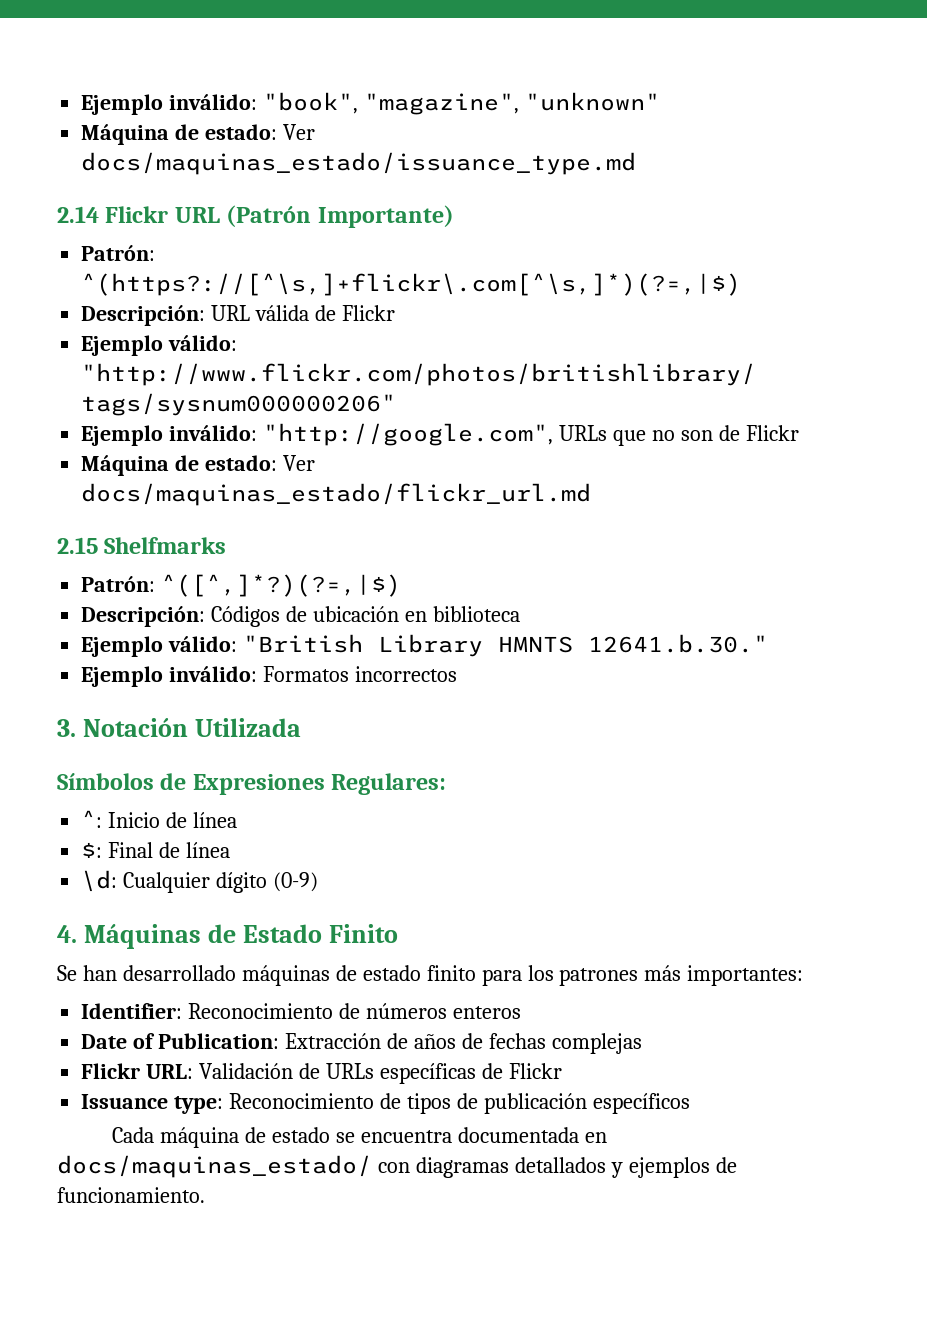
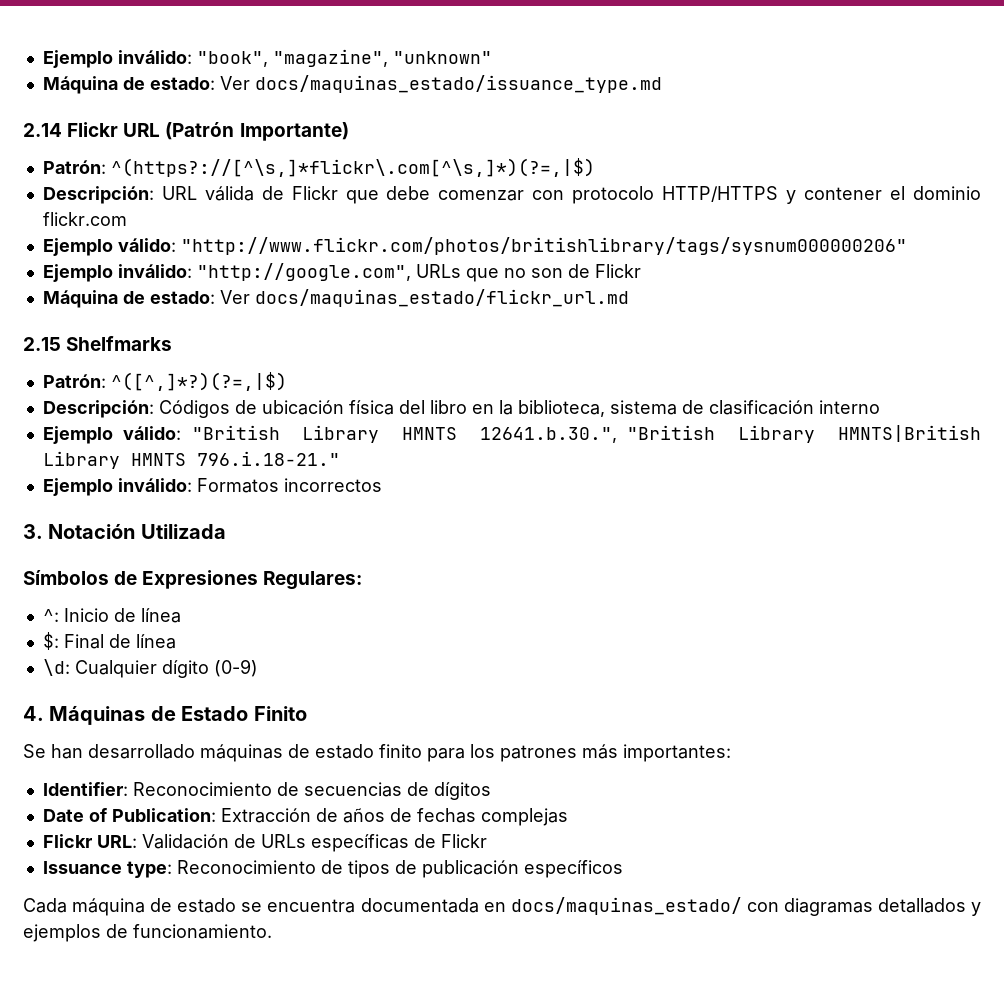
[81,273,742,296] ^(https?://[^\s,]+flickr\.com[^\s,]*)(?=,|$) -> [110,158,595,177] ^(https?://[^\s,]*flickr\.com[^\s,]*)(?=,|$)
(395, 313) none -> [345,186,982,204] [42,212,127,226] que debe comenzar con protocolo HTTP/HTTPS y contener el dominio flickr.com
[404,606,520,622] en biblioteca -> [348,400,880,417] física del libro en la biblioteca, sistema de clasificación interno
[588,634,769,653] 12641.b.30." -> [479,425,981,443] [42,451,340,469] 12641.b.30.", "British Library HMNTS|British Library HMNTS 796.i.18-21."
[366,1003,521,1019] números enteros -> [303,782,491,800] secuencias de dígitos

